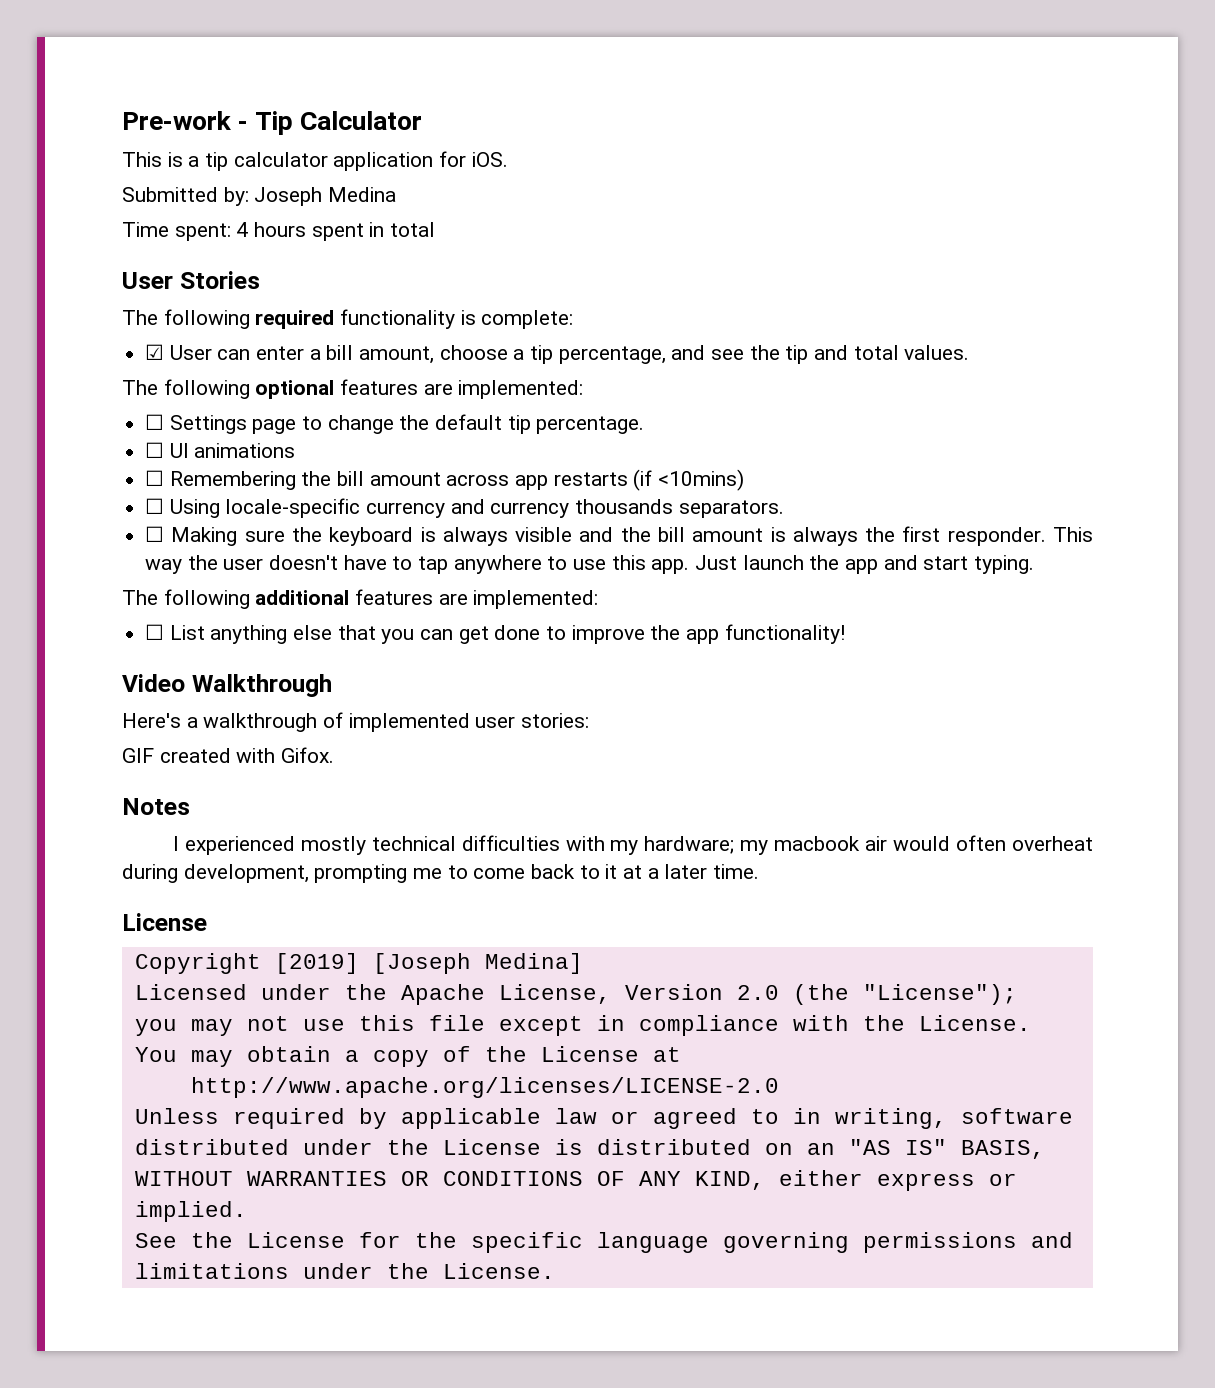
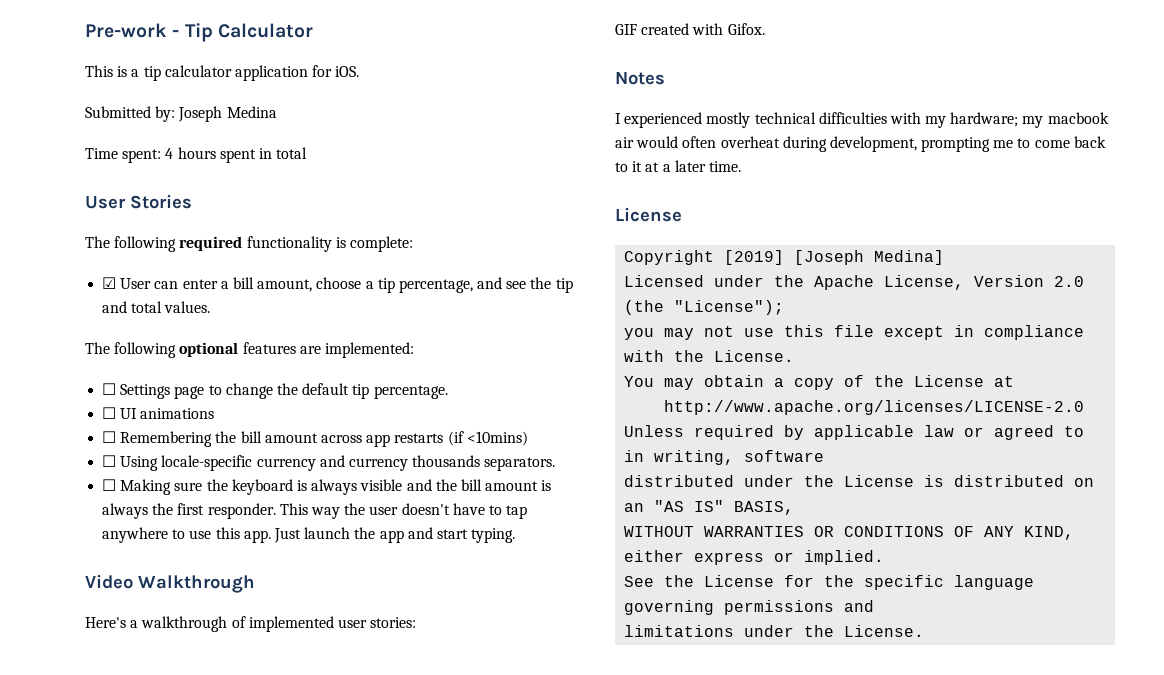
[122,589,599,609] [145,624,845,644] // The following additional features are implemented: // ☐ List anything else that you can get done to improve the app functionality! -> (516, 535) none

